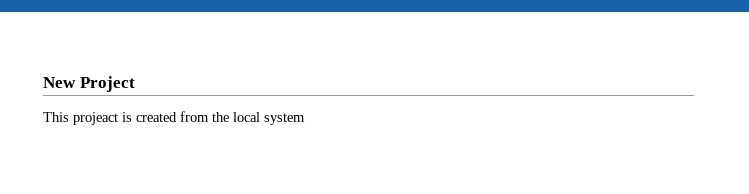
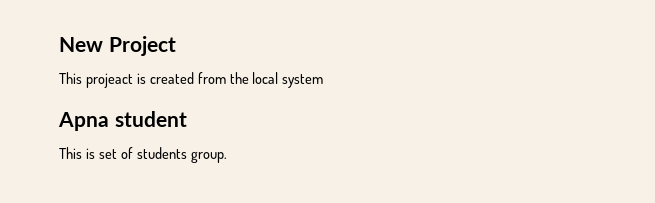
(305, 119) none -> [58,111,187,131] [59,147,227,163] // Apna student // This is set of students group.

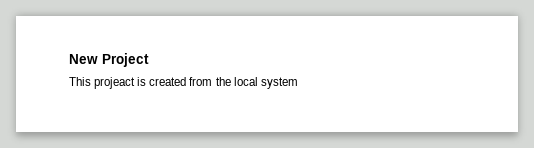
[58,111,187,131] [59,147,227,163] // Apna student // This is set of students group. -> (298, 83) none

